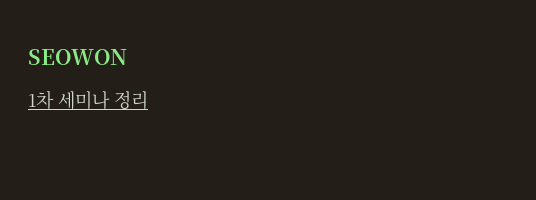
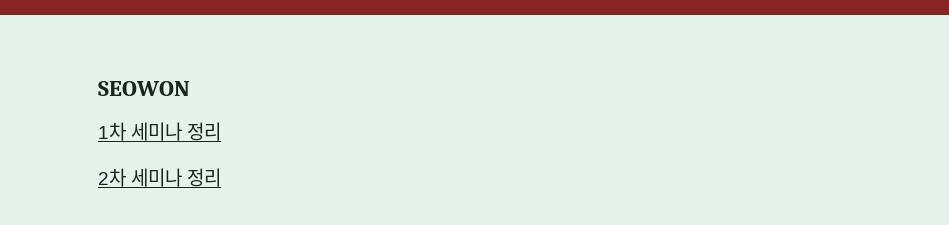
(148, 100) none -> [98,168,222,187] // 2차 세미나 정리

